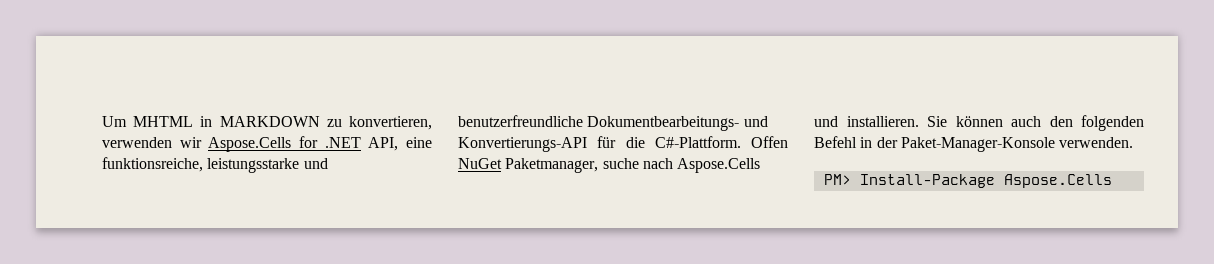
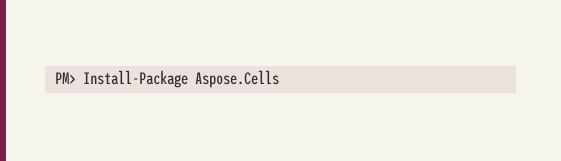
[102,116,433,130] [102,136,432,152] [102,157,328,173] [458,115,768,131] [458,136,788,152] [458,158,761,173] [814,115,1144,131] [814,136,1134,152] Um MHTML in MARKDOWN zu konvertieren, verwenden wir Aspose.Cells for .NET API, eine funktionsreiche, leistungsstarke und benutzerfreundliche Dokumentbearbeitungs- und Konvertierungs-API für die C#-Plattform. Offen NuGet Paketmanager, suche nach Aspose.Cells und installieren. Sie können auch den folgenden Befehl in der Paket-Manager-Konsole verwenden. // -> (54, 78) none

